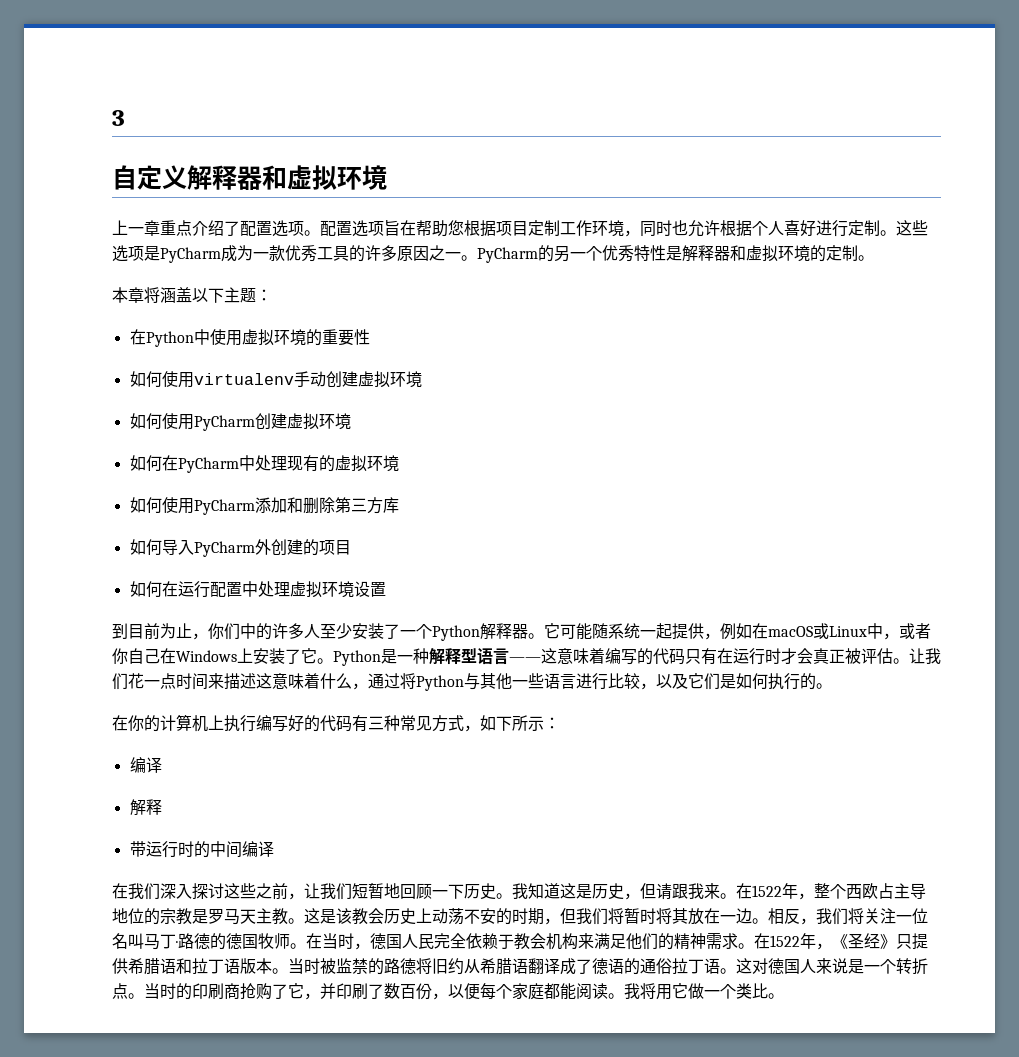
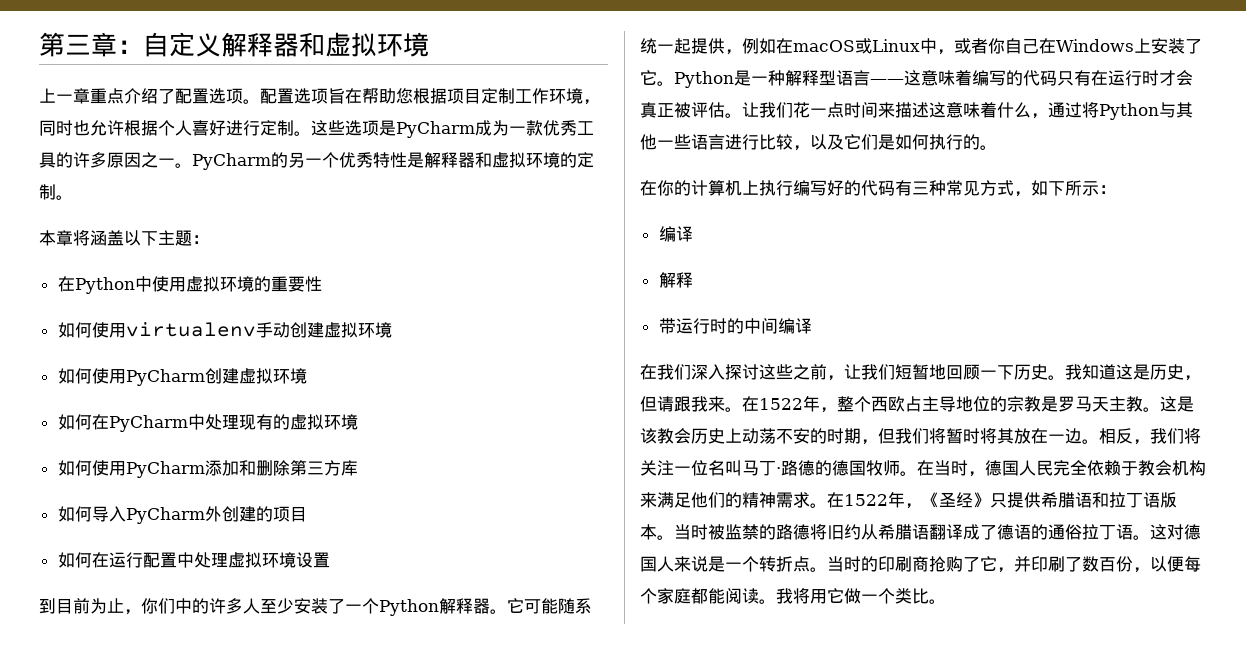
[112,110,125,126] 3 // -> [39,32,143,57] 第三章：

